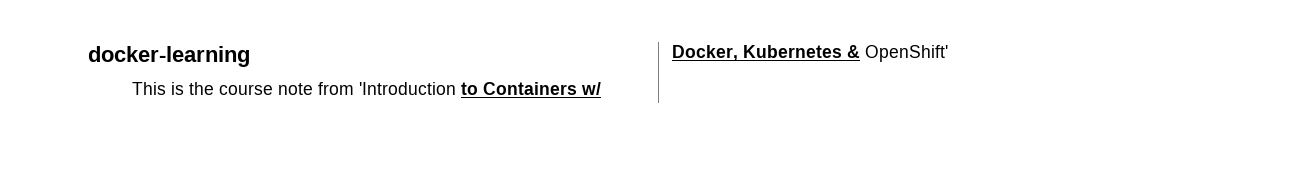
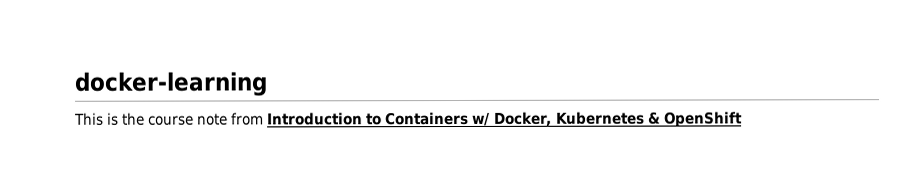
[358,82,456,95] 'Introduction -> [267,112,364,126] Introduction
[865,45,948,62] OpenShift' -> [663,111,743,128] OpenShift

